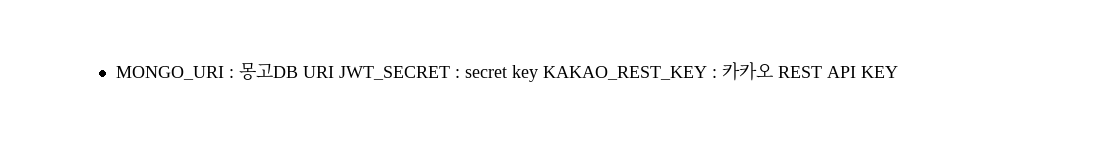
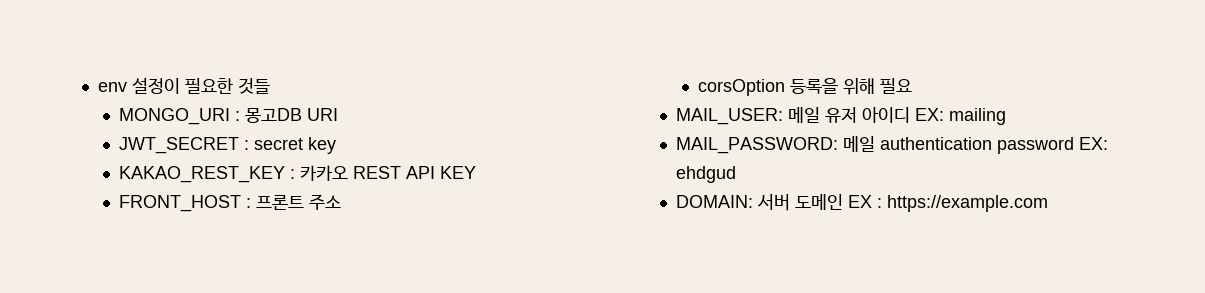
(115, 73) none -> [97,77,270,94] env 설정이 필요한 것들 //
(334, 72) none -> (339, 114) //
(538, 73) none -> (337, 145) //
(898, 72) none -> [119,194,342,212] [697,78,912,96] [676,107,1007,125] [676,136,1109,154] [676,166,737,183] [676,194,1049,212] // FRONT_HOST : 프론트 주소 // corsOption 등록을 위해 필요 // MAIL_USER: 메일 유저 아이디 EX: mailing // MAIL_PASSWORD: 메일 authentication password EX: ehdgud // DOMAIN: 서버 도메인 EX : https://example.com

